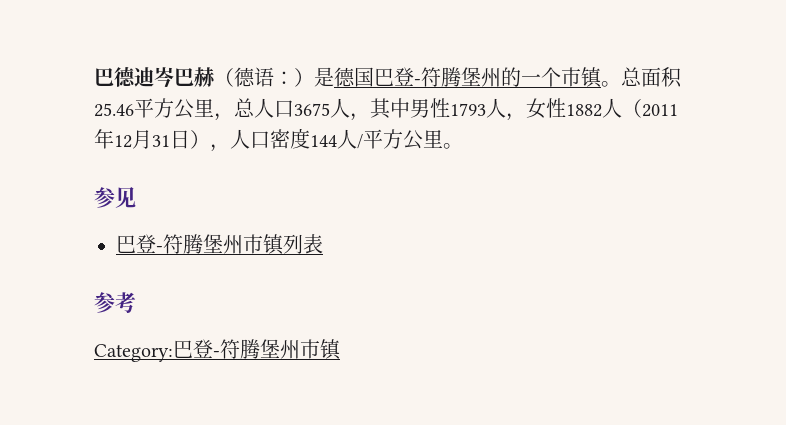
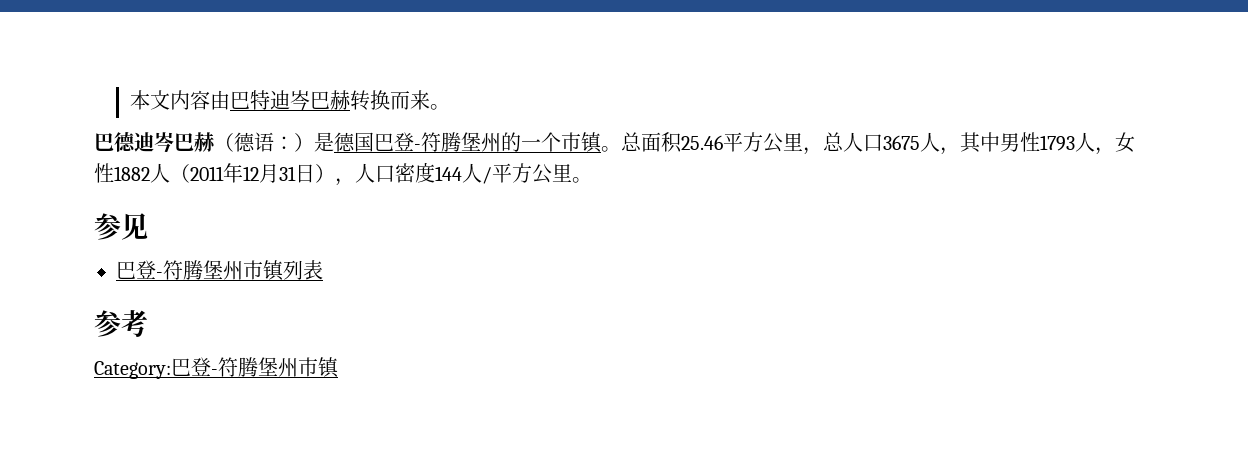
(94, 77) none -> [129,90,450,111] 本文内容由巴特迪岑巴赫转换而来。 //

